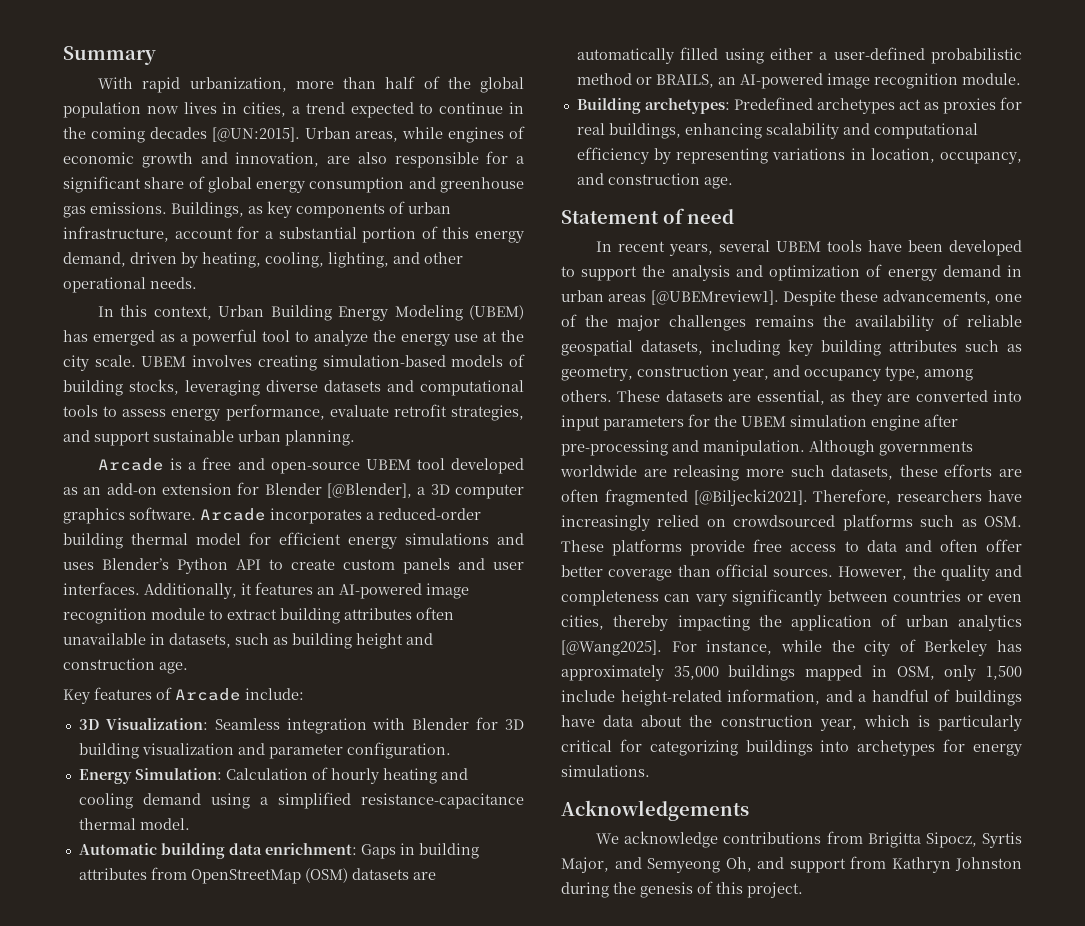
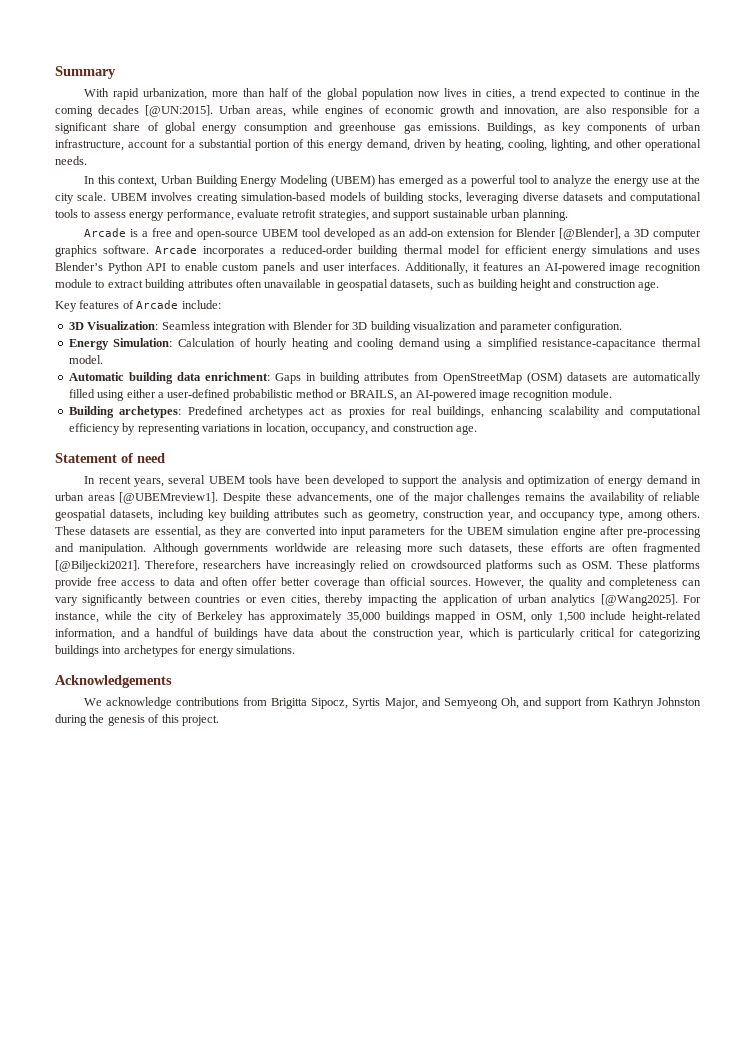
[291,559,335,570] create -> [184,262,218,271] enable
(165, 639) none -> [337,279,388,291] geospatial

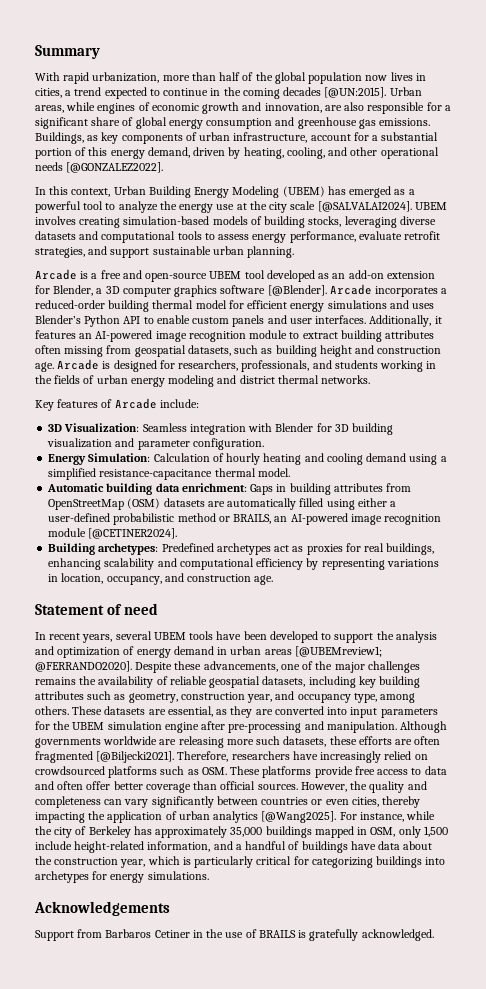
[550,139,590,151] lighting, -> (325, 153) none
[55,156,87,165] needs. -> [35,162,164,173] needs [@GONZALEZ2022].
[77,192,107,201] scale. -> [290,201,412,212] scale [@SALVALAI2024].
[515,228,621,240] Blender [@Blender], -> [53,285,94,296] Blender,
[103,245,150,254] software. -> [220,285,327,296] software [@Blender].
[264,279,335,288] unavailable in -> [64,345,132,357] missing from
(659, 286) none -> [57,359,437,372] [35,375,371,387] Arcade is designed for researchers, professionals, and students working in the fields of urban energy modeling and district thermal networks.
[571,389,612,398] module. -> [48,528,178,539] module [@CETINER2024].
[119,492,219,504] [@UBEMreview1]. -> [294,646,382,657] [35,661,132,672] [@UBEMreview1; @FERRANDO2020].
[84,697,701,709] [55,714,219,726] We acknowledge contributions from Brigitta Sipocz, Syrtis Major, and Semyeong Oh, and support from Kathryn Johnston during the genesis of this project. -> [35,929,434,941] Support from Barbaros Cetiner in the use of BRAILS is gratefully acknowledged.

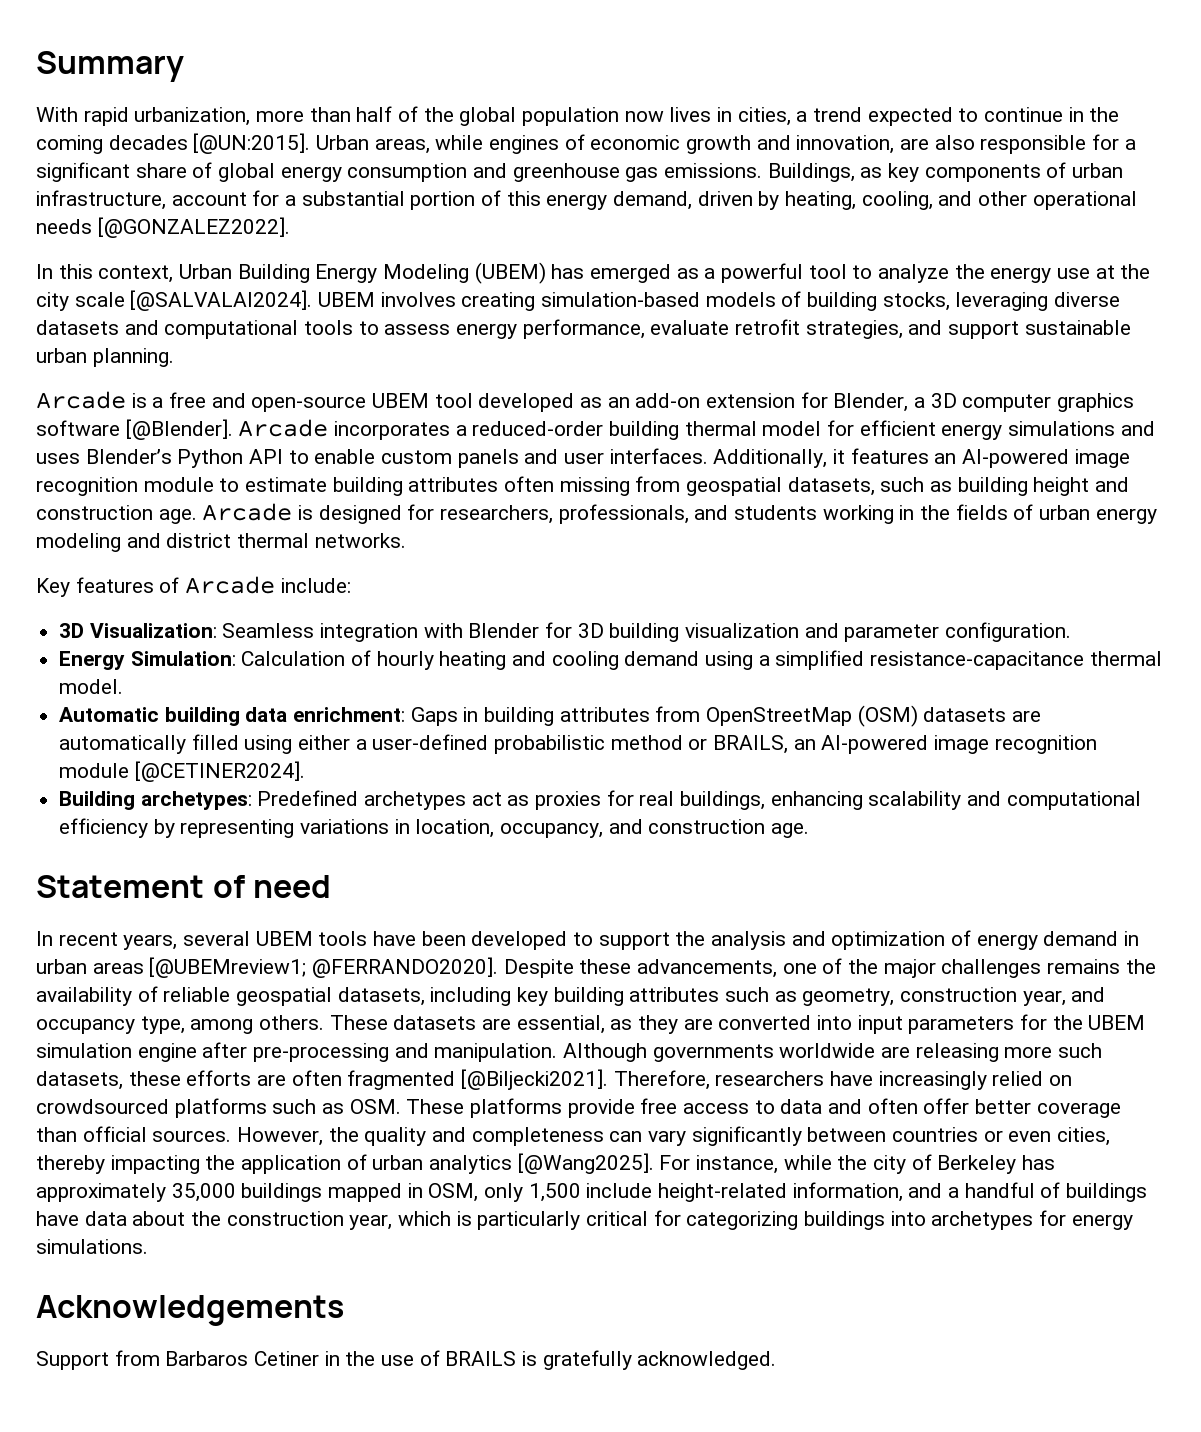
[302,332,338,339] extract -> [245,477,328,492] estimate

